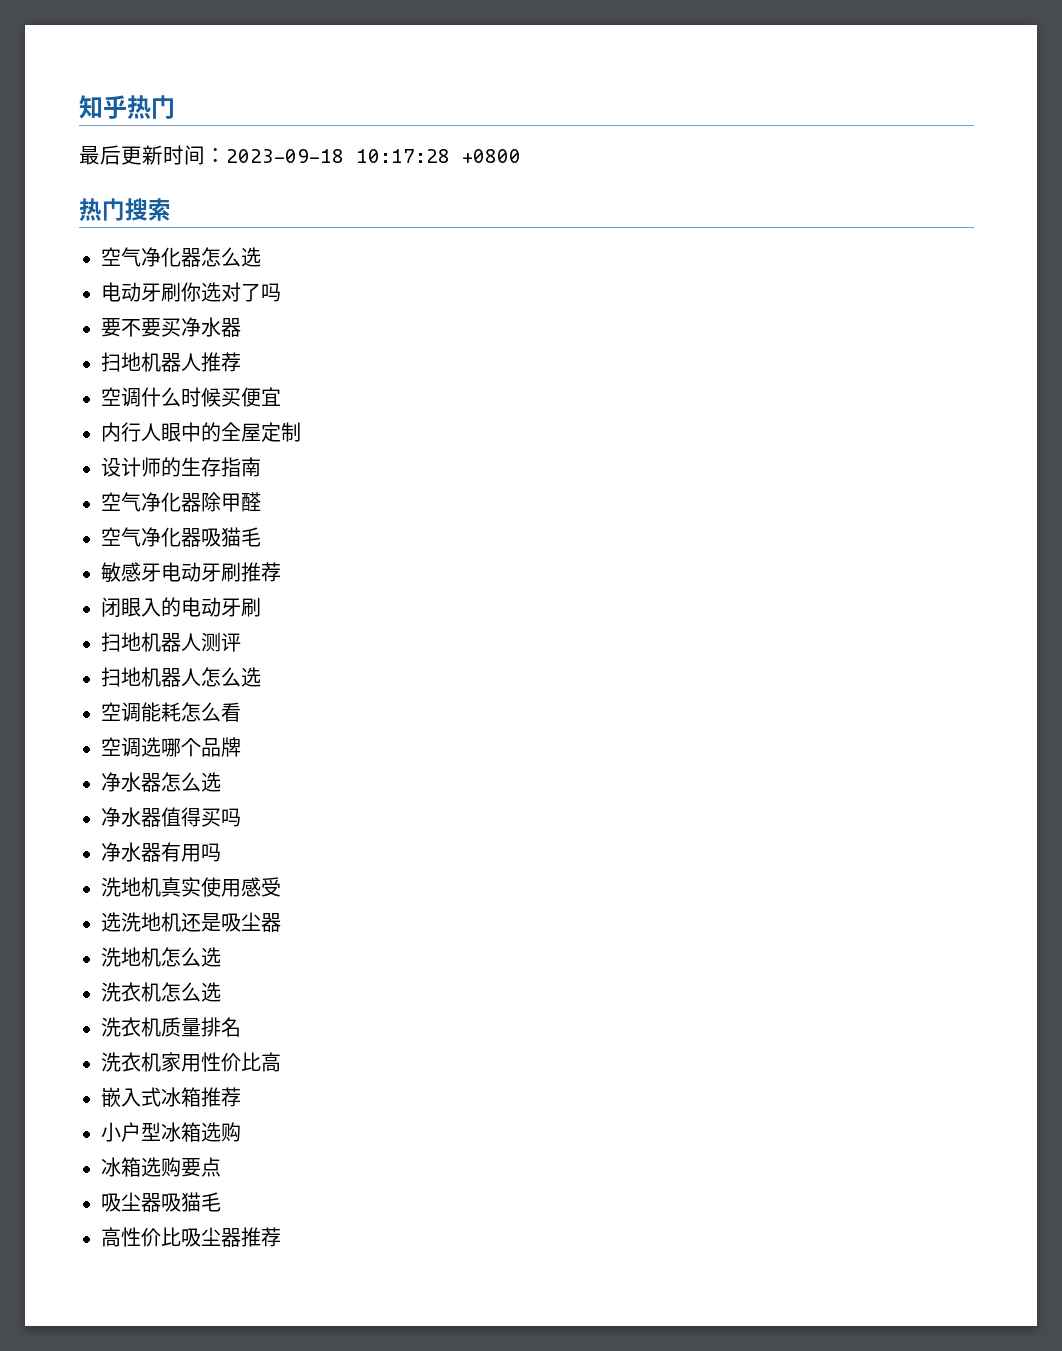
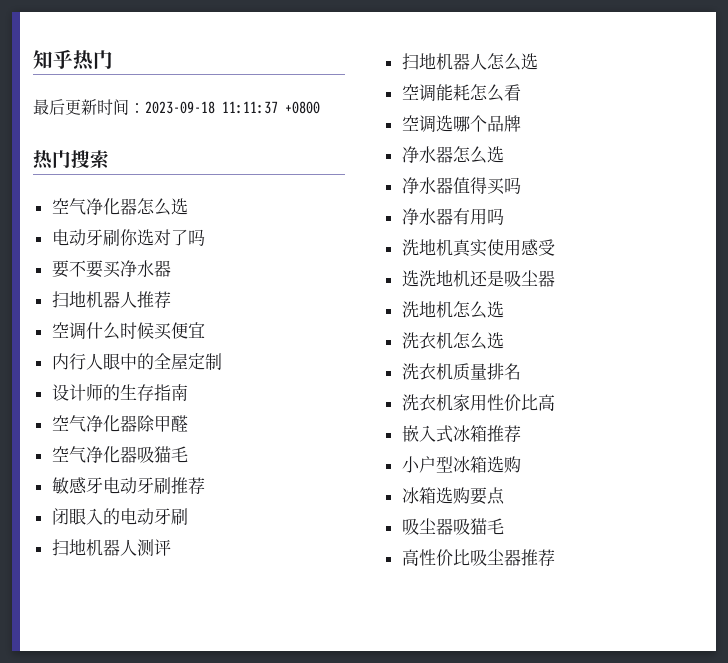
[356,149,450,163] 10:17:28 -> [222,101,278,114] 11:11:37

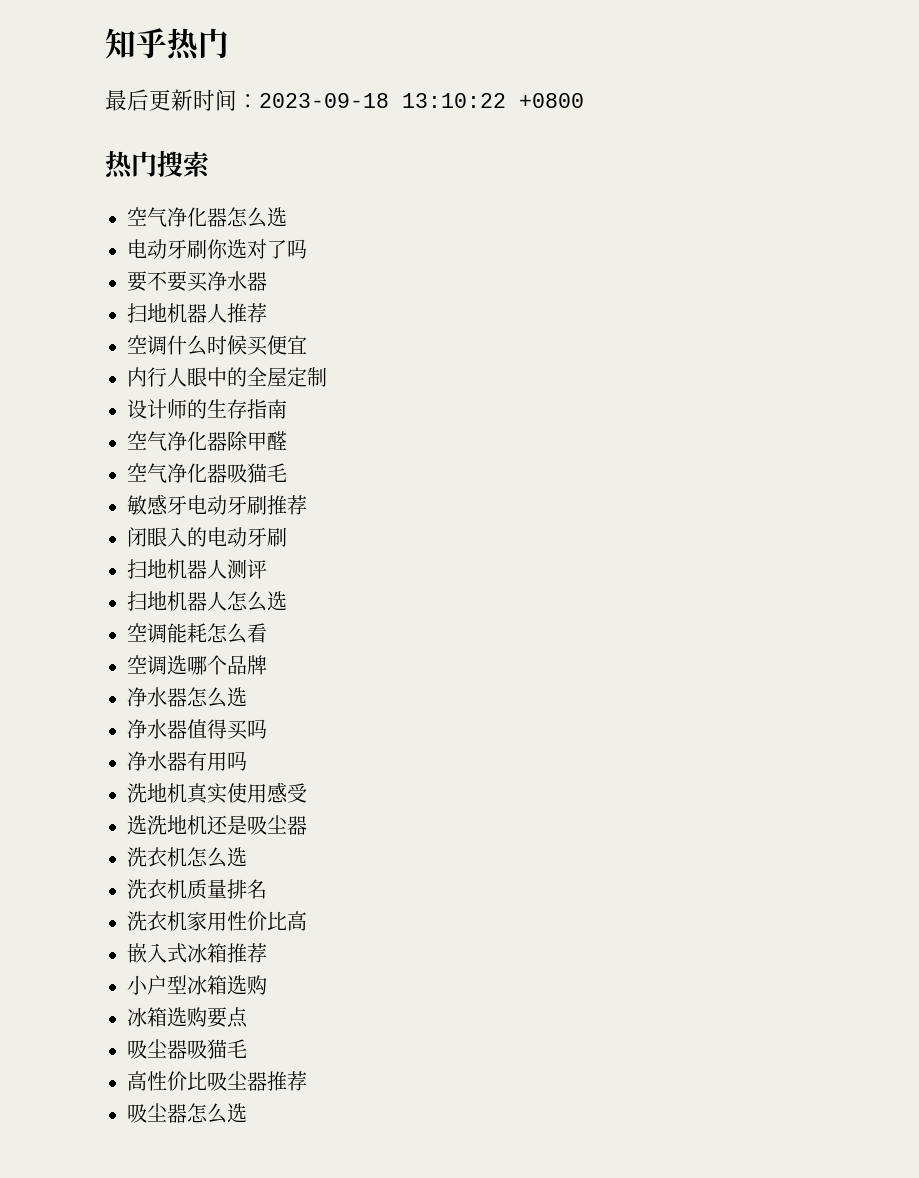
[222,101,278,114] 11:11:37 -> [402,93,506,108] 13:10:22
[401,301,504,319] // 洗地机怎么选 -> (307, 825) none
(555, 558) none -> [127,1103,247,1124] // 吸尘器怎么选

